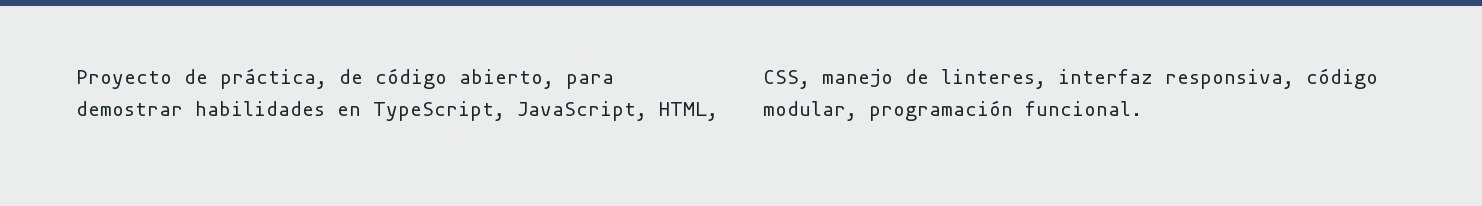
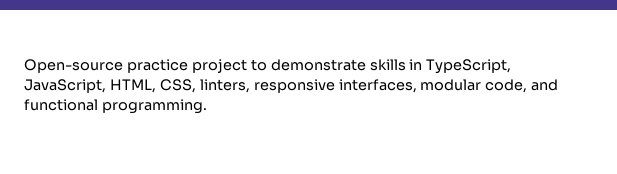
[76,68,614,89] [76,101,718,121] [763,68,1378,89] [763,100,1142,121] Proyecto de práctica, de código abierto, para demostrar habilidades en TypeScript, JavaScript, HTML, CSS, manejo de linteres, interfaz responsiva, código modular, programación funcional. -> [24,59,512,74] [24,79,559,93] [24,99,207,114] Open-source practice project to demonstrate skills in TypeScript, JavaScript, HTML, CSS, linters, responsive interfaces, modular code, and functional programming.

